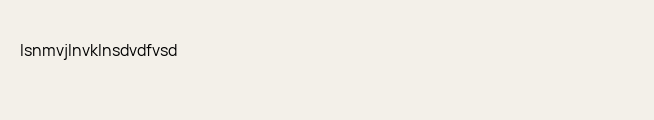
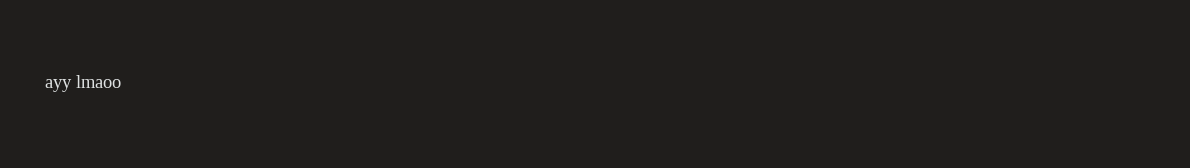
[20,44,177,60] lsnmvjlnvklnsdvdfvsd -> [45,75,121,92] ayy lmaoo

